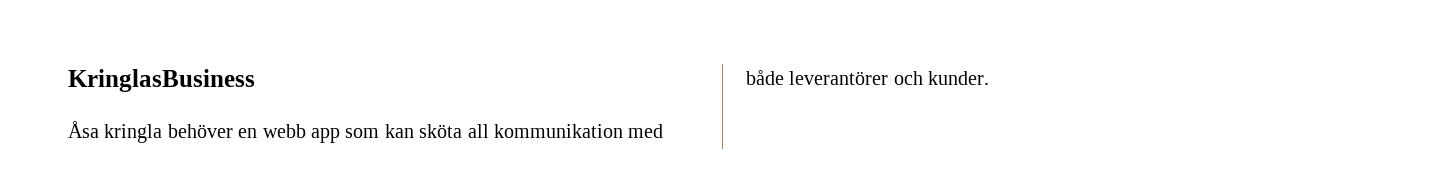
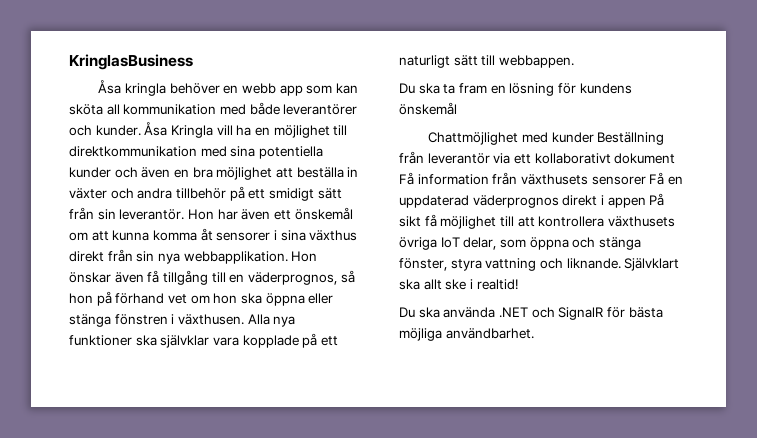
(990, 78) none -> [144,122,348,138] [69,146,323,159] [69,167,359,180] [69,186,342,201] [69,207,353,220] [69,228,358,241] [69,249,318,264] [69,270,355,285] [69,291,334,306] [69,314,296,327] [69,333,338,348] [399,55,574,68] [399,83,632,96] [399,102,457,115] [428,132,665,145] [399,151,676,164] [399,172,683,185] [399,193,665,208] [399,214,675,229] [399,237,641,250] [399,258,680,271] [399,279,518,290] [399,307,663,320] [399,328,534,341] Åsa Kringla vill ha en möjlighet till direktkommunikation med sina potentiella kunder och även en bra möjlighet att beställa in växter och andra tillbehör på ett smidigt sätt från sin leverantör. Hon har även ett önskemål om att kunna komma åt sensorer i sina växthus direkt från sin nya webbapplikation. Hon önskar även få tillgång till en väderprognos, så hon på förhand vet om hon ska öppna eller stänga fönstren i växthusen. Alla nya funktioner ska självklar vara kopplade på ett naturligt sätt till webbappen. // Du ska ta fram en lösning för kundens önskemål // Chattmöjlighet med kunder Beställning från leverantör via ett kollaborativt dokument Få information från växthusets sensorer Få en uppdaterad väderprognos direkt i appen På sikt få möjlighet till att kontrollera växthusets övriga IoT delar, som öppna och stänga fönster, styra vattning och liknande. Självklart ska allt ske i realtid! // Du ska använda .NET och SignalR för bästa möjliga användbarhet.

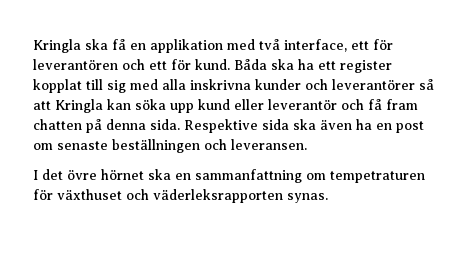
[69,54,193,70] [98,80,358,96] [69,102,358,115] [69,122,348,138] [69,146,323,159] [69,167,359,180] [69,186,342,201] [69,207,353,220] [69,228,358,241] [69,249,318,264] [69,270,355,285] [69,291,334,306] [69,314,296,327] [69,333,338,348] [399,55,574,68] [399,83,632,96] [399,102,457,115] [428,132,665,145] [399,151,676,164] [399,172,683,185] [399,193,665,208] [399,214,675,229] [399,237,641,250] [399,258,680,271] [399,279,518,290] [399,307,663,320] [399,328,534,341] KringlasBusiness // Åsa kringla behöver en webb app som kan sköta all kommunikation med både leverantörer och kunder. Åsa Kringla vill ha en möjlighet till direktkommunikation med sina potentiella kunder och även en bra möjlighet att beställa in växter och andra tillbehör på ett smidigt sätt från sin leverantör. Hon har även ett önskemål om att kunna komma åt sensorer i sina växthus direkt från sin nya webbapplikation. Hon önskar även få tillgång till en väderprognos, så hon på förhand vet om hon ska öppna eller stänga fönstren i växthusen. Alla nya funktioner ska självklar vara kopplade på ett naturligt sätt till webbappen. // Du ska ta fram en lösning för kundens önskemål // Chattmöjlighet med kunder Beställning från leverantör via ett kollaborativt dokument Få information från växthusets sensorer Få en uppdaterad väderprognos direkt i appen På sikt få möjlighet till att kontrollera växthusets övriga IoT delar, som öppna och stänga fönster, styra vattning och liknande. Självklart ska allt ske i realtid! // Du ska använda .NET och SignalR för bästa möjliga användbarhet. -> [33,39,393,53] [33,59,392,73] [33,79,434,93] [33,99,418,113] [33,119,424,133] [33,139,307,153] [33,169,425,183] [33,189,328,203] Kringla ska få en applikation med två interface, ett för leverantören och ett för kund. Båda ska ha ett register kopplat till sig med alla inskrivna kunder och leverantörer så att Kringla kan söka upp kund eller leverantör och få fram chatten på denna sida. Respektive sida ska även ha en post om senaste beställningen och leveransen. // I det övre hörnet ska en sammanfattning om tempetraturen för växthuset och väderleksrapporten synas.

